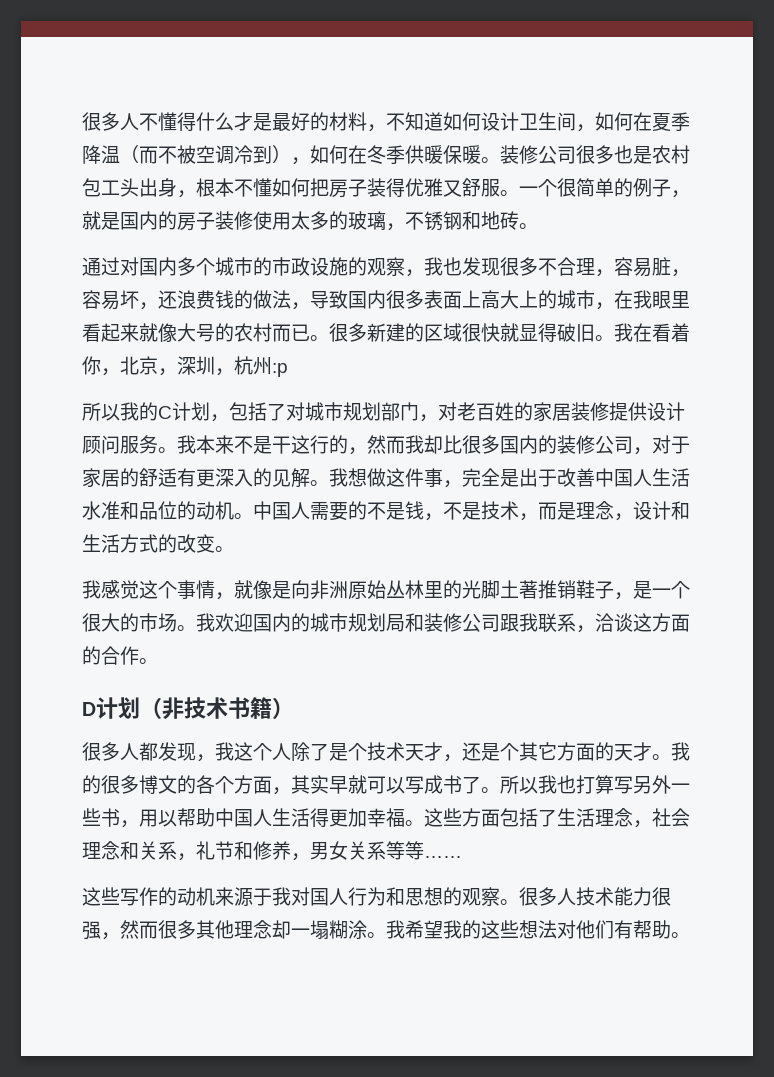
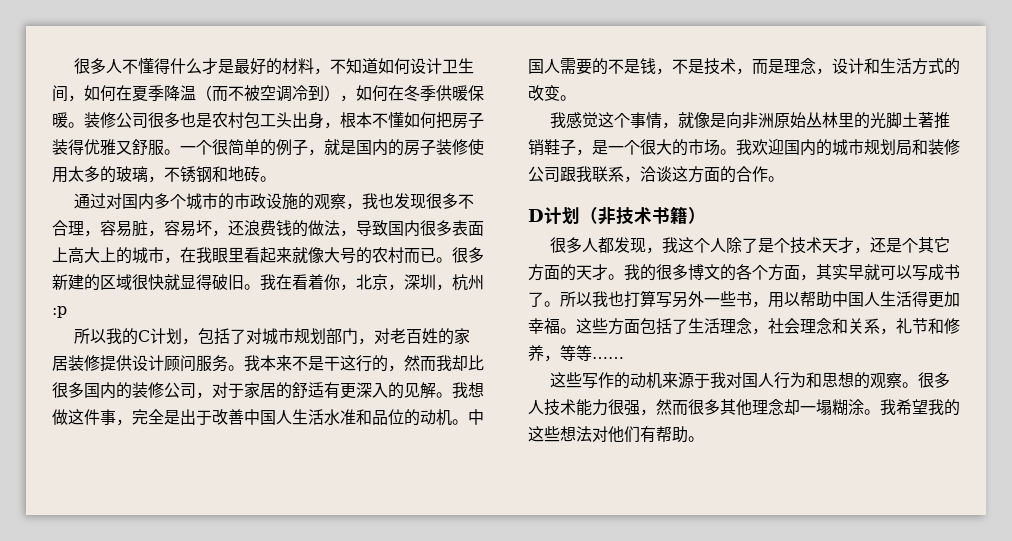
[310,841,386,860] 男女关系 -> (560, 358) none

